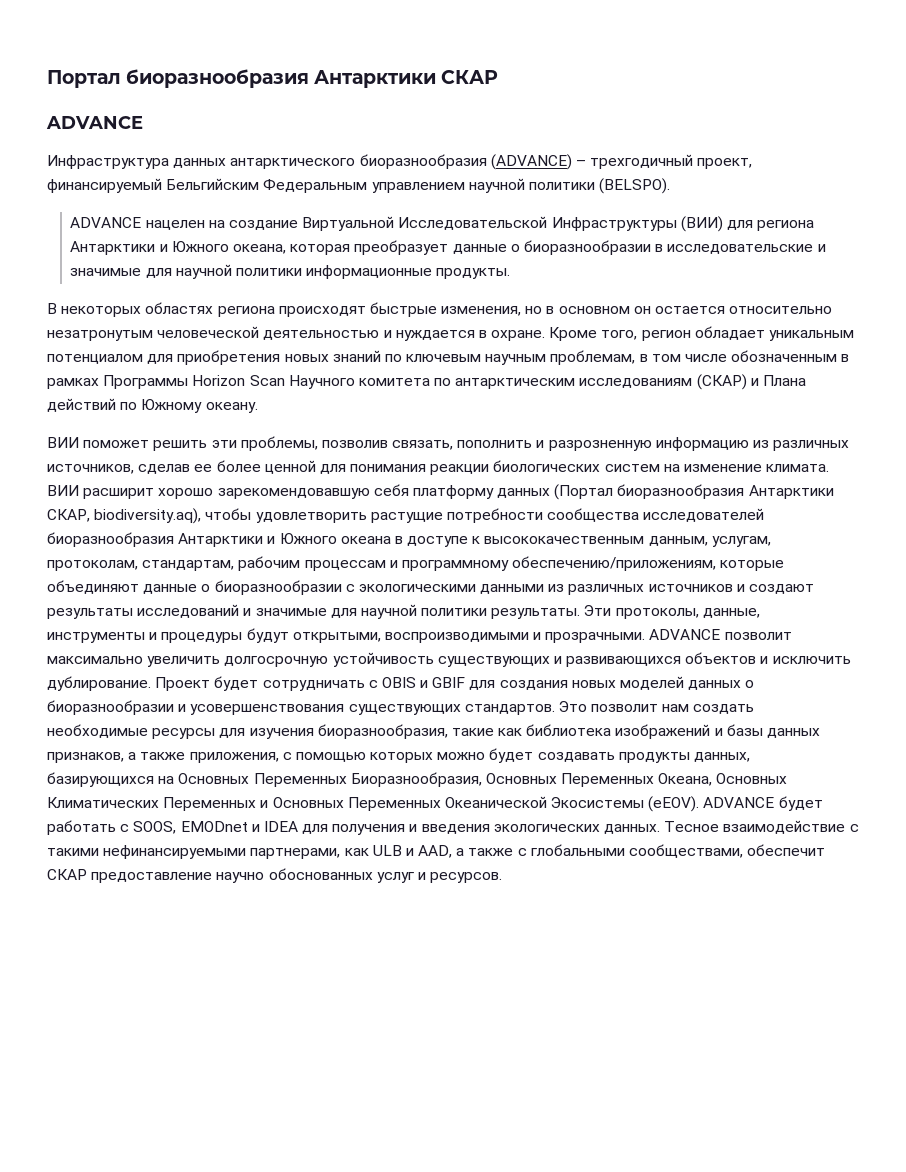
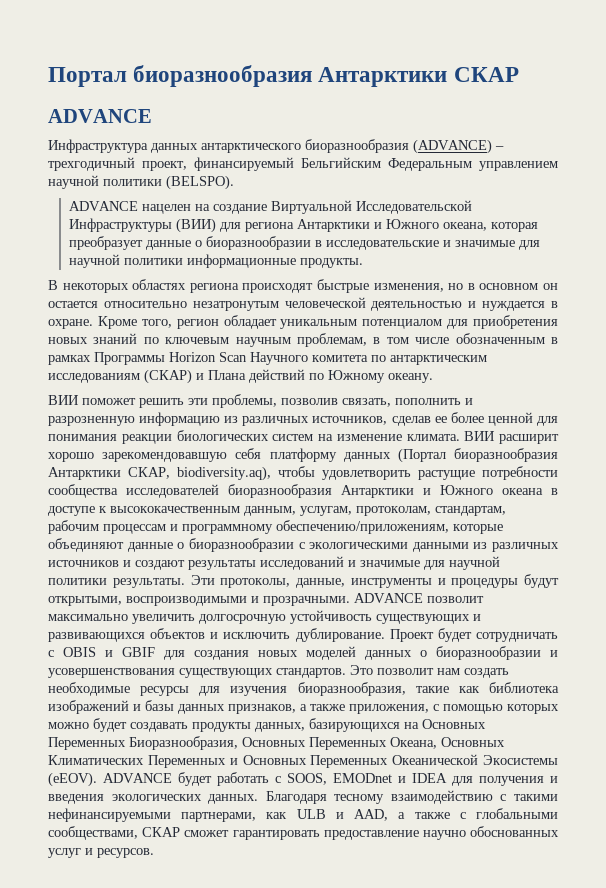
[664,820,846,834] Тесное взаимодействие -> [265,790,493,804] Благодаря тесному взаимодействию
[747,844,826,856] [47,869,87,880] обеспечит СКАР -> [142,827,320,840] СКАР сможет гарантировать

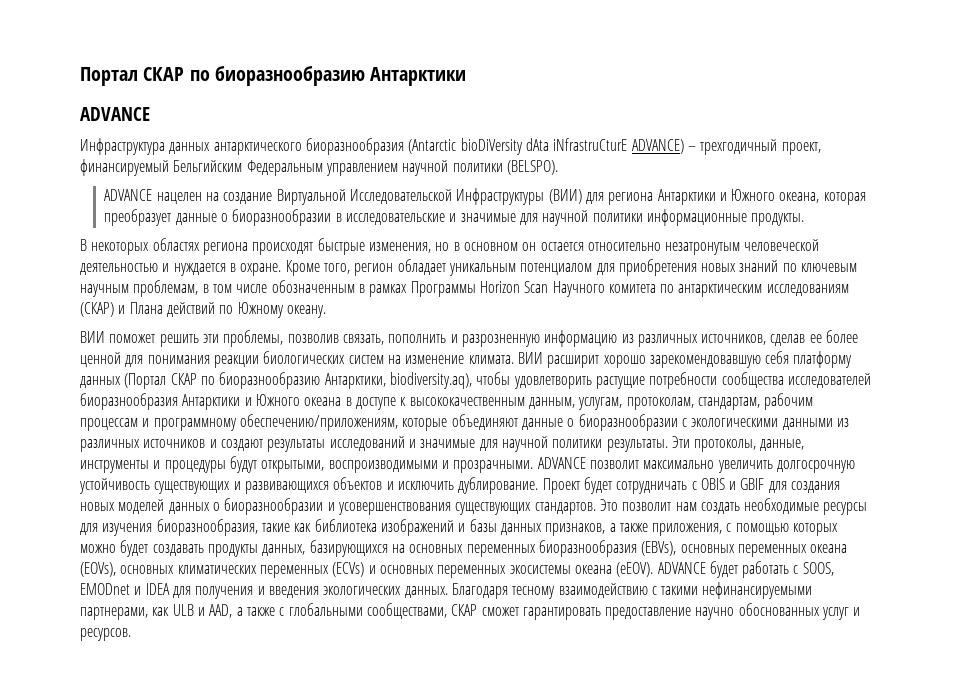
[133,65,519,87] биоразнообразия Антарктики СКАР -> [143,66,467,86] СКАР по биоразнообразию Антарктики
[413,139,492,154] (ADVANCE) -> [408,138,684,155] (Antarctic bioDiVersity dAta iNfrastruCturE ADVANCE)
[454,448,558,462] [48,467,170,480] биоразнообразия Антарктики СКАР, -> [170,372,386,389] СКАР по биоразнообразию Антарктики,
[422,719,486,729] [48,736,505,750] [48,754,558,768] Основных Переменных Биоразнообразия, Основных Переменных Океана, Основных Климатических Переменных и Основных Переменных Океанической Экосистемы -> [409,540,848,557] [80,562,612,578] основных переменных биоразнообразия (EBVs), основных переменных океана (EOVs), основных климатических переменных (ECVs) и основных переменных экосистемы океана

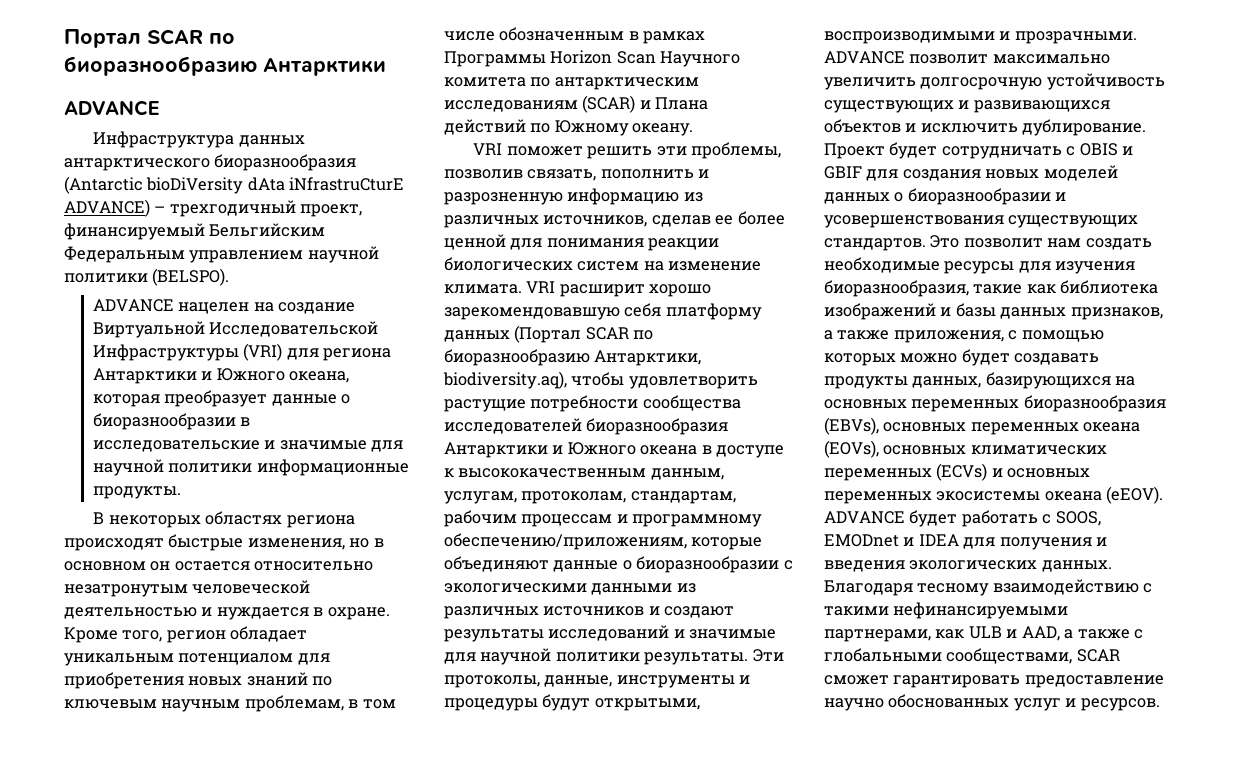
[143,67,185,81] СКАР -> [147,29,203,45] SCAR
[548,189,582,204] (ВИИ) -> [243,343,283,361] (VRI)
[80,302,114,317] (СКАР) -> [582,95,636,113] (SCAR)
[80,331,105,343] ВИИ -> [473,143,503,155] VRI
[517,352,543,364] ВИИ -> [526,281,556,293] VRI
[170,373,197,385] СКАР -> [585,327,629,340] SCAR
[451,604,478,616] СКАР -> [1076,649,1120,662] SCAR

